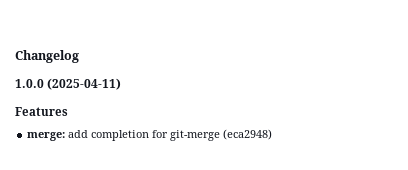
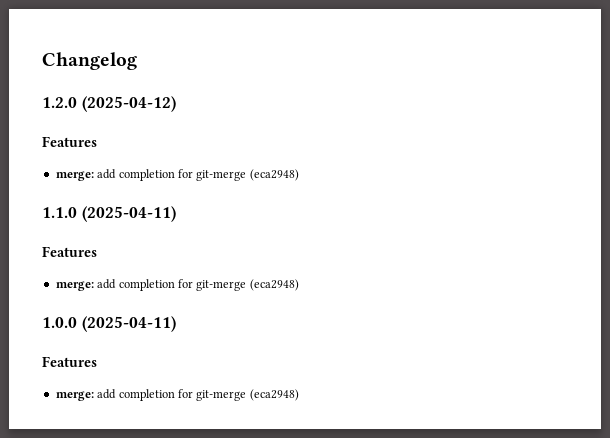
(79, 56) none -> [42,96,176,112] [42,136,97,147] [55,169,299,181] [42,206,176,222] [42,246,97,257] [55,279,299,291] // 1.2.0 (2025-04-12) // Features // merge: add completion for git-merge (eca2948) // 1.1.0 (2025-04-11) // Features // merge: add completion for git-merge (eca2948)

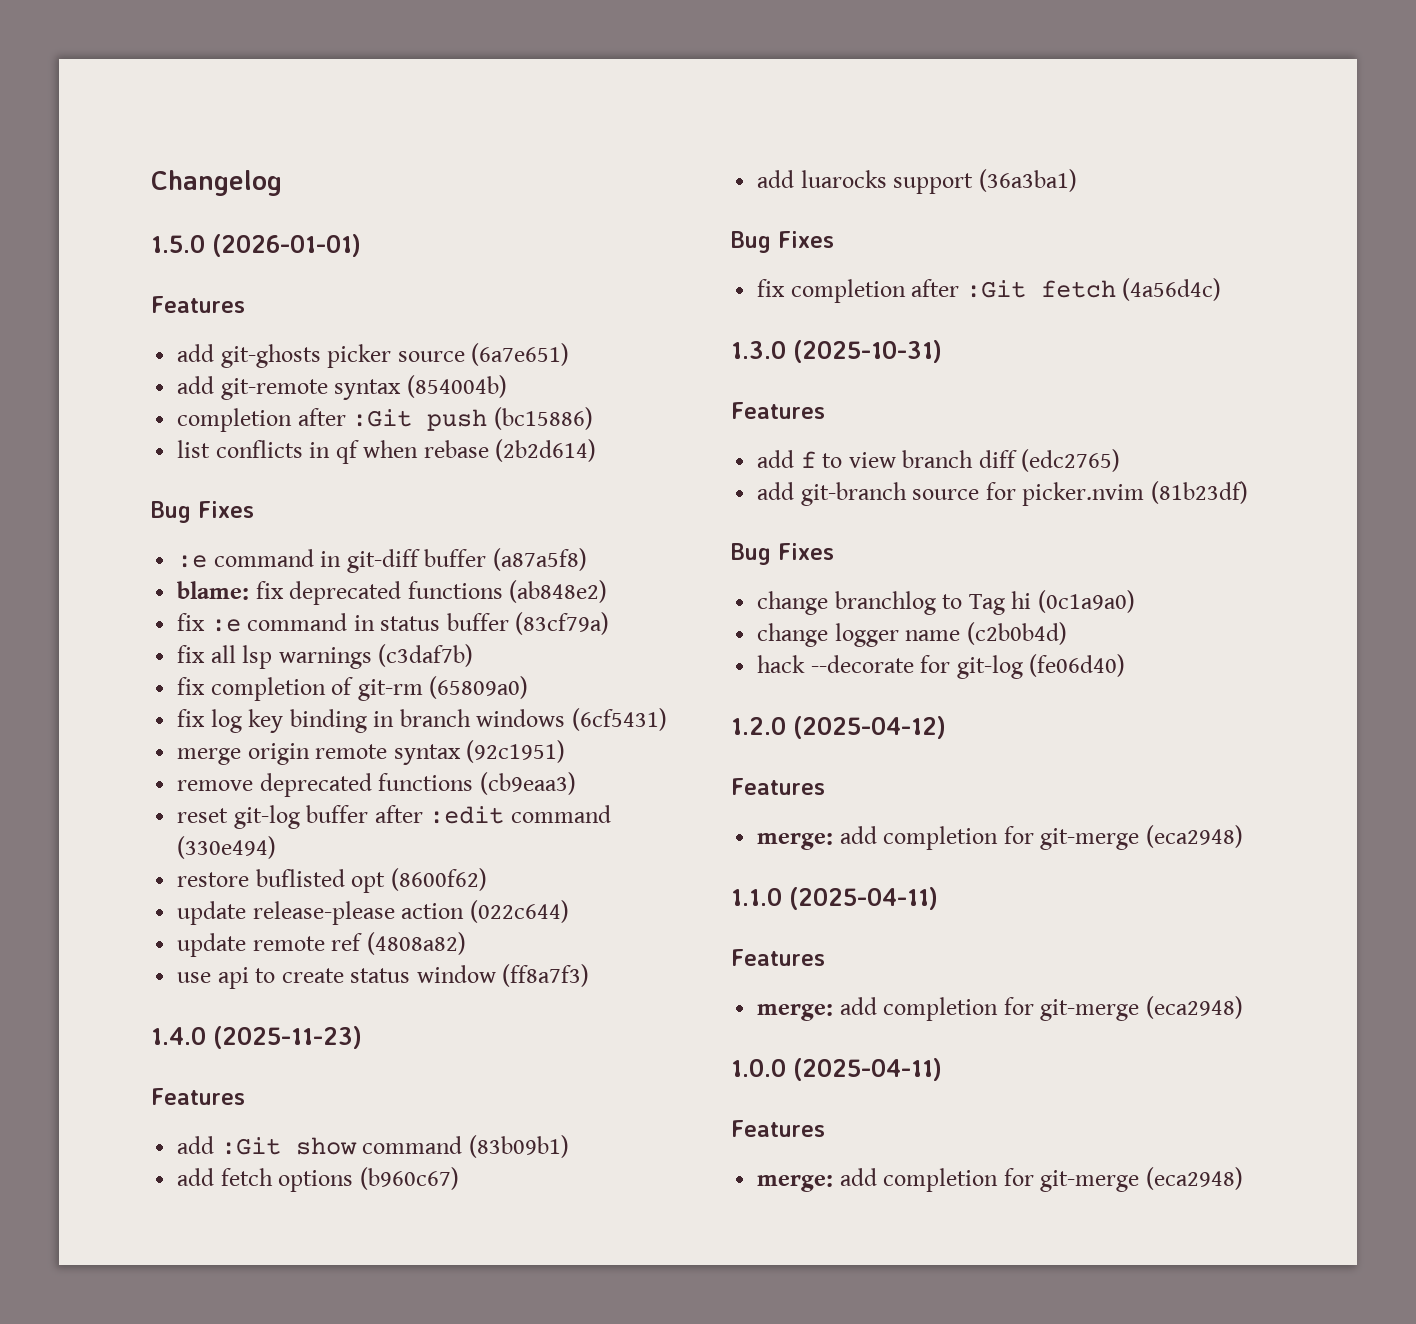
(137, 61) none -> [151,234,361,257] [151,296,245,313] [177,343,570,368] [177,375,507,400] [177,407,593,432] [177,439,597,464] [151,501,254,523] [177,548,587,573] [177,580,608,605] [177,612,610,635] [177,644,474,669] [177,676,529,701] [177,708,667,733] [177,740,566,765] [177,772,576,797] [177,805,611,829] [177,836,277,859] [177,868,487,893] [177,900,569,925] [177,932,466,957] [177,964,590,989] [151,1026,362,1049] [151,1088,245,1105] [177,1135,569,1158] [177,1167,459,1192] [757,169,1077,194] [731,231,834,253] [757,278,1222,303] [731,340,942,363] [731,402,825,419] [757,449,1121,472] [757,481,1248,506] [731,543,834,565] [757,590,1135,615] [757,622,1067,647] [757,654,1126,679] // 1.5.0 (2026-01-01) // Features // add git-ghosts picker source (6a7e651) // add git-remote syntax (854004b) // completion after :Git push (bc15886) // list conflicts in qf when rebase (2b2d614) // Bug Fixes // :e command in git-diff buffer (a87a5f8) // blame: fix deprecated functions (ab848e2) // fix :e command in status buffer (83cf79a) // fix all lsp warnings (c3daf7b) // fix completion of git-rm (65809a0) // fix log key binding in branch windows (6cf5431) // merge origin remote syntax (92c1951) // remove deprecated functions (cb9eaa3) // reset git-log buffer after :edit command (330e494) // restore buflisted opt (8600f62) // update release-please action (022c644) // update remote ref (4808a82) // use api to create status window (ff8a7f3) // 1.4.0 (2025-11-23) // Features // add :Git show command (83b09b1) // add fetch options (b960c67) // add luarocks support (36a3ba1) // Bug Fixes // fix completion after :Git fetch (4a56d4c) // 1.3.0 (2025-10-31) // Features // add f to view branch diff (edc2765) // add git-branch source for picker.nvim (81b23df) // Bug Fixes // change branchlog to Tag hi (0c1a9a0) // change logger name (c2b0b4d) // hack --decorate for git-log (fe06d40)

